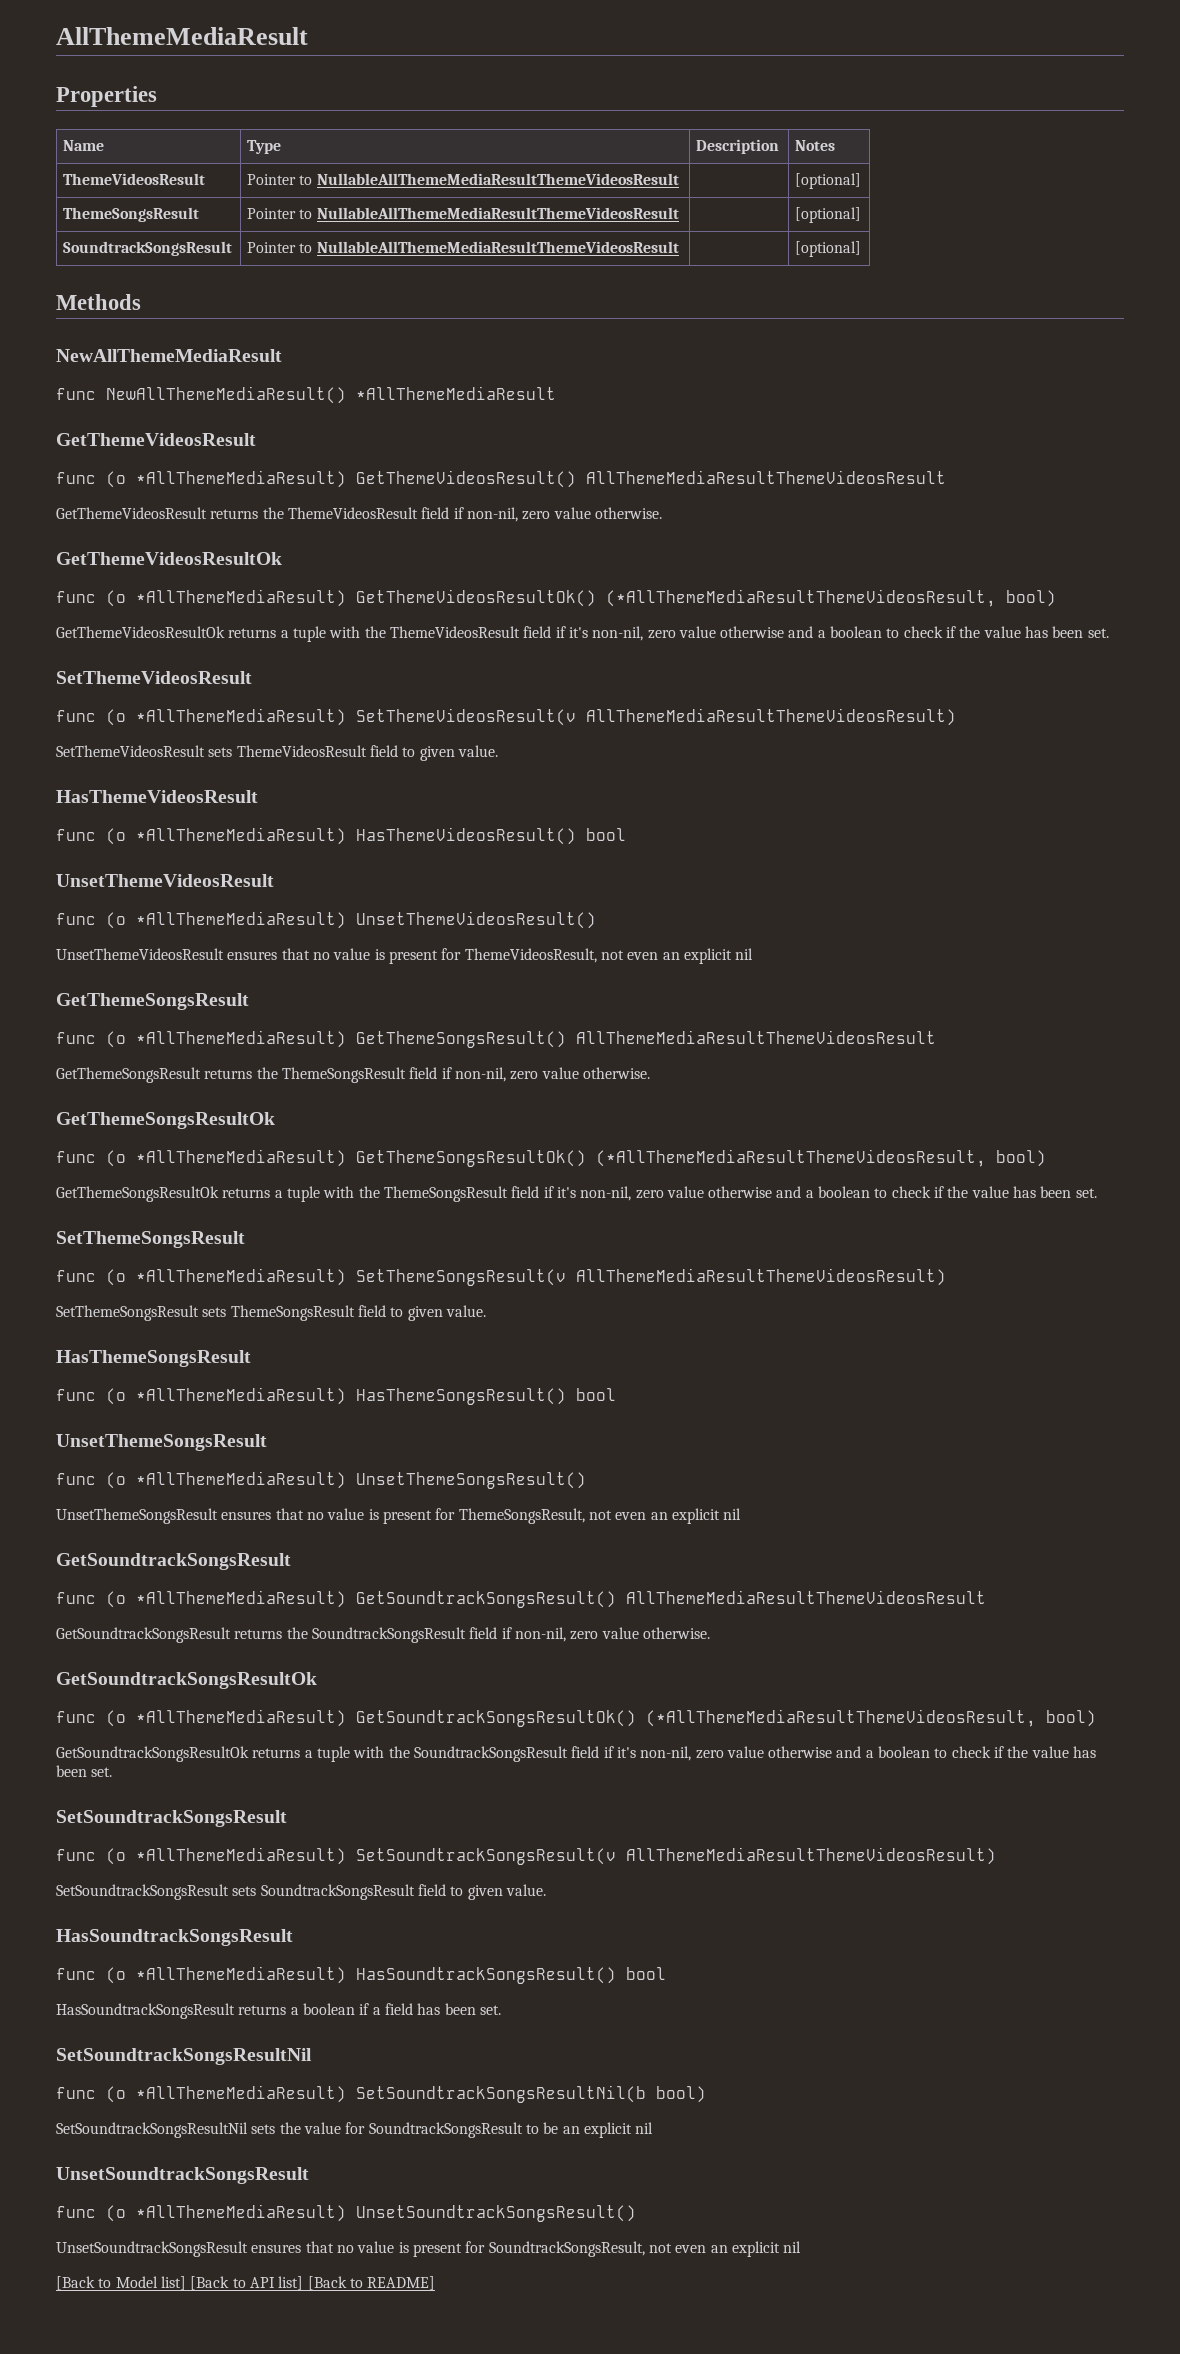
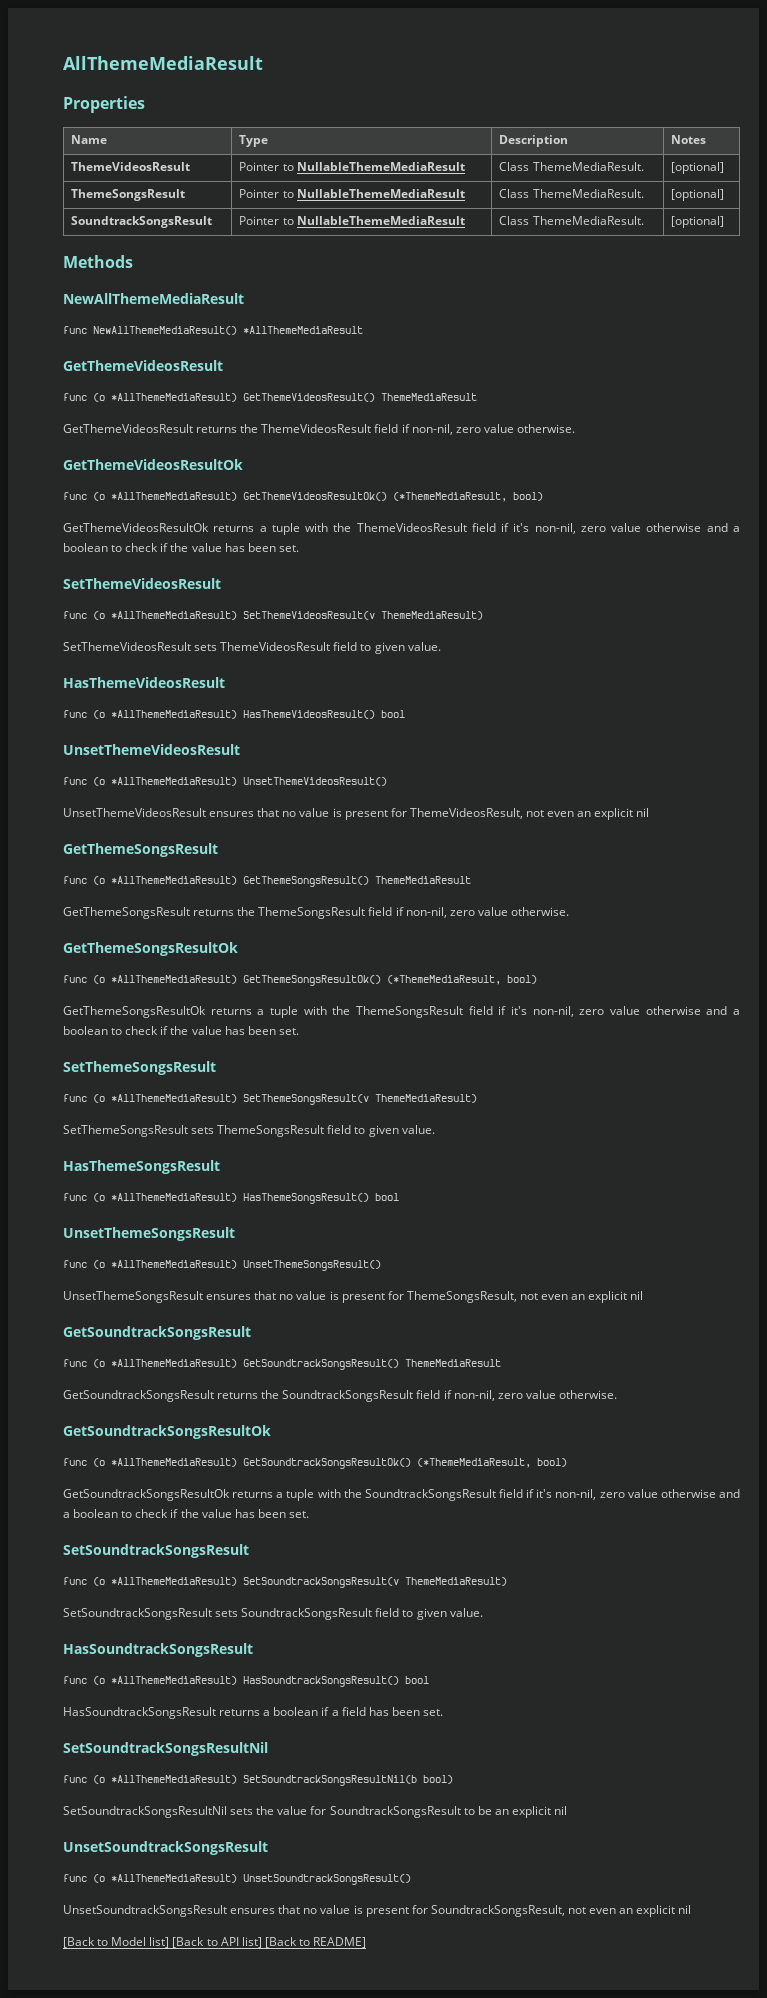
[316,173,679,185] NullableAllThemeMediaResultThemeVideosResult | -> [296,162,465,171] [499,162,644,171] NullableThemeMediaResult | Class ThemeMediaResult.
[316,207,679,219] NullableAllThemeMediaResultThemeVideosResult | -> [296,189,465,198] [499,189,644,198] NullableThemeMediaResult | Class ThemeMediaResult.
[316,241,679,253] NullableAllThemeMediaResultThemeVideosResult | -> [296,216,465,225] [499,216,644,225] NullableThemeMediaResult | Class ThemeMediaResult.
[586,470,946,484] AllThemeMediaResultThemeVideosResult -> [381,393,477,401] ThemeMediaResult
[606,589,996,607] (*AllThemeMediaResultThemeVideosResult, -> [393,492,507,502] (*ThemeMediaResult,
[586,708,956,726] AllThemeMediaResultThemeVideosResult) -> [381,611,483,620] ThemeMediaResult)
[576,1030,936,1044] AllThemeMediaResultThemeVideosResult -> [375,876,471,884] ThemeMediaResult
[596,1149,986,1167] (*AllThemeMediaResultThemeVideosResult, -> [387,975,501,985] (*ThemeMediaResult,
[576,1268,946,1286] AllThemeMediaResultThemeVideosResult) -> [375,1094,477,1103] ThemeMediaResult)
[626,1590,986,1604] AllThemeMediaResultThemeVideosResult -> [405,1359,501,1367] ThemeMediaResult
[646,1709,1036,1727] (*AllThemeMediaResultThemeVideosResult, -> [417,1458,531,1468] (*ThemeMediaResult,
[626,1847,996,1865] AllThemeMediaResultThemeVideosResult) -> [405,1577,507,1586] ThemeMediaResult)

